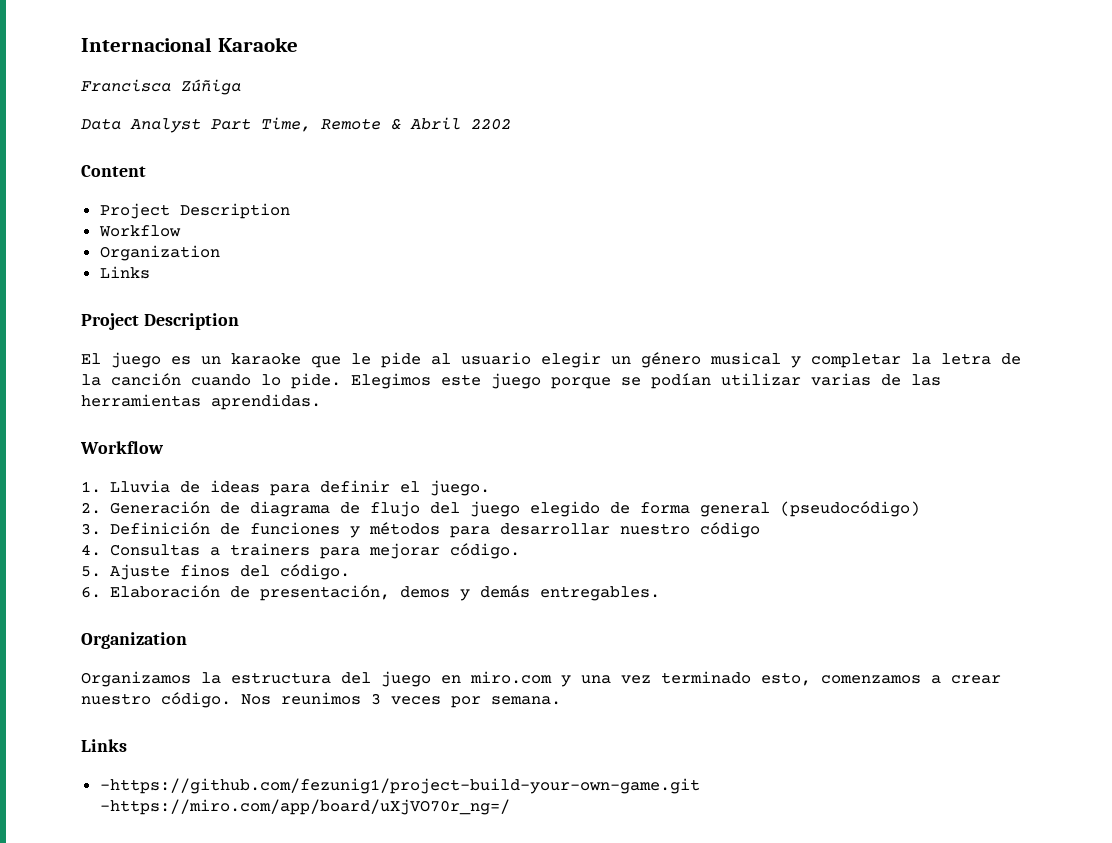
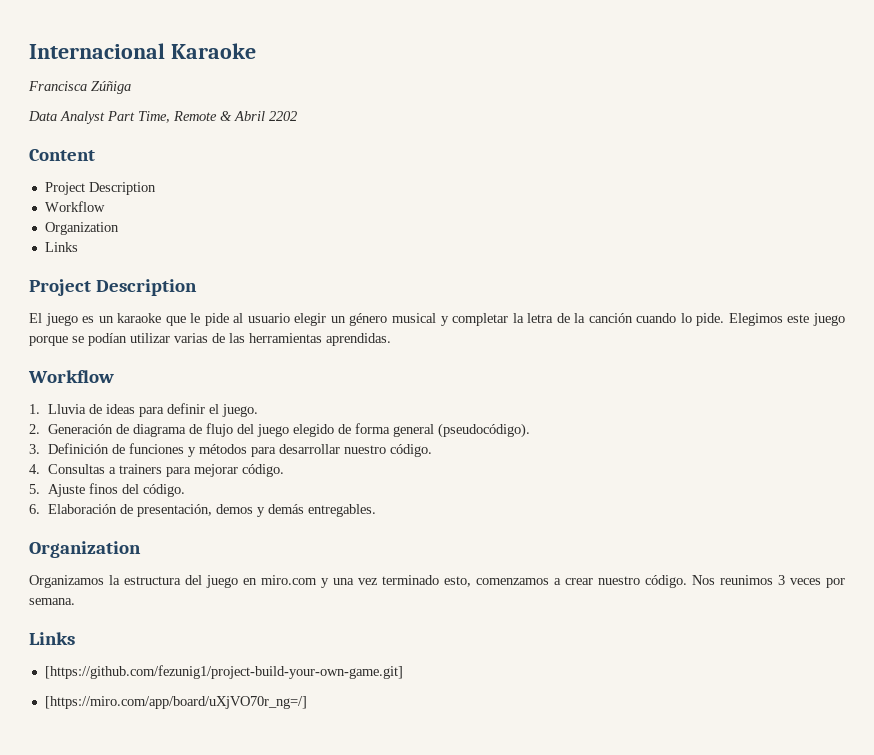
[779,501,920,517] (pseudocódigo) -> [437,423,530,438] (pseudocódigo).
[699,522,760,538] código -> [389,444,432,457] código.
[99,778,700,794] [99,799,510,815] -https://github.com/fezunig1/project-build-your-own-game.git -https://miro.com/app/board/uXjVO70r_ng=/ -> [44,665,403,679] [44,696,307,709] [https://github.com/fezunig1/project-build-your-own-game.git] // [https://miro.com/app/board/uXjVO70r_ng=/]

